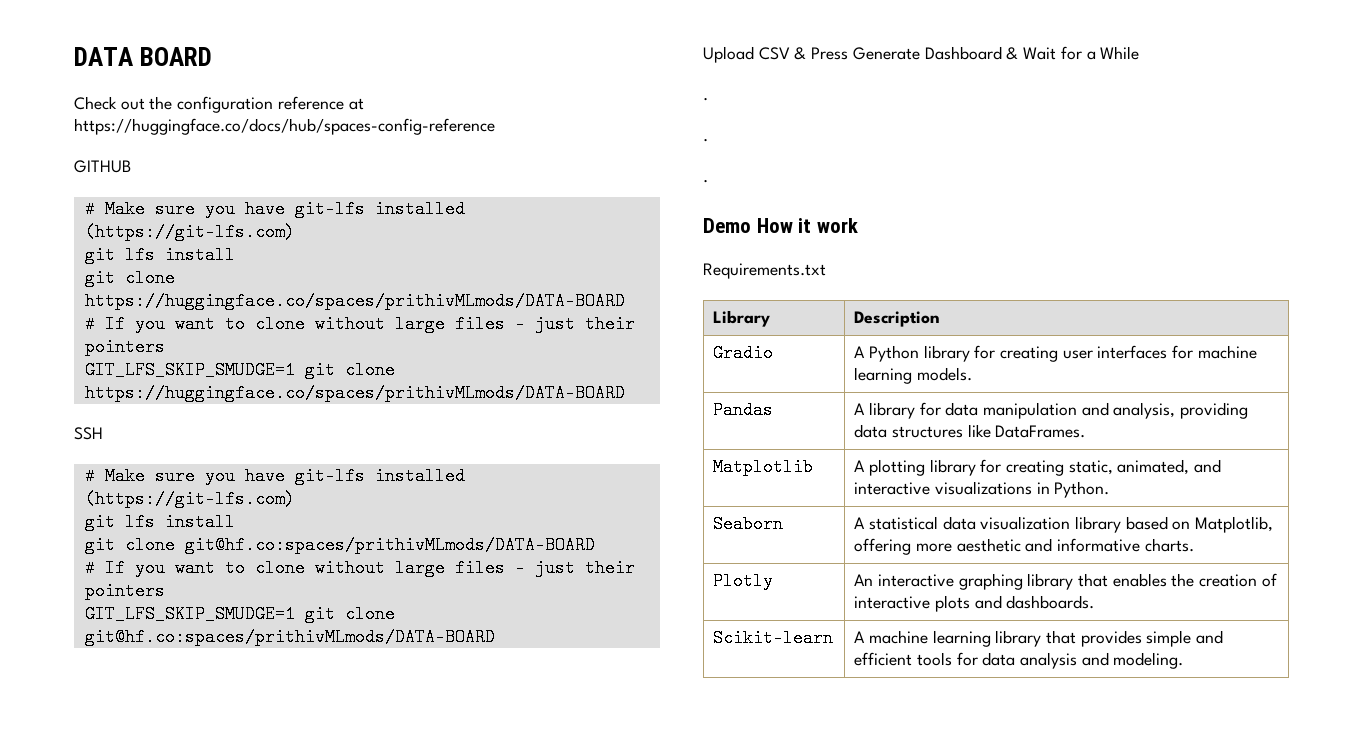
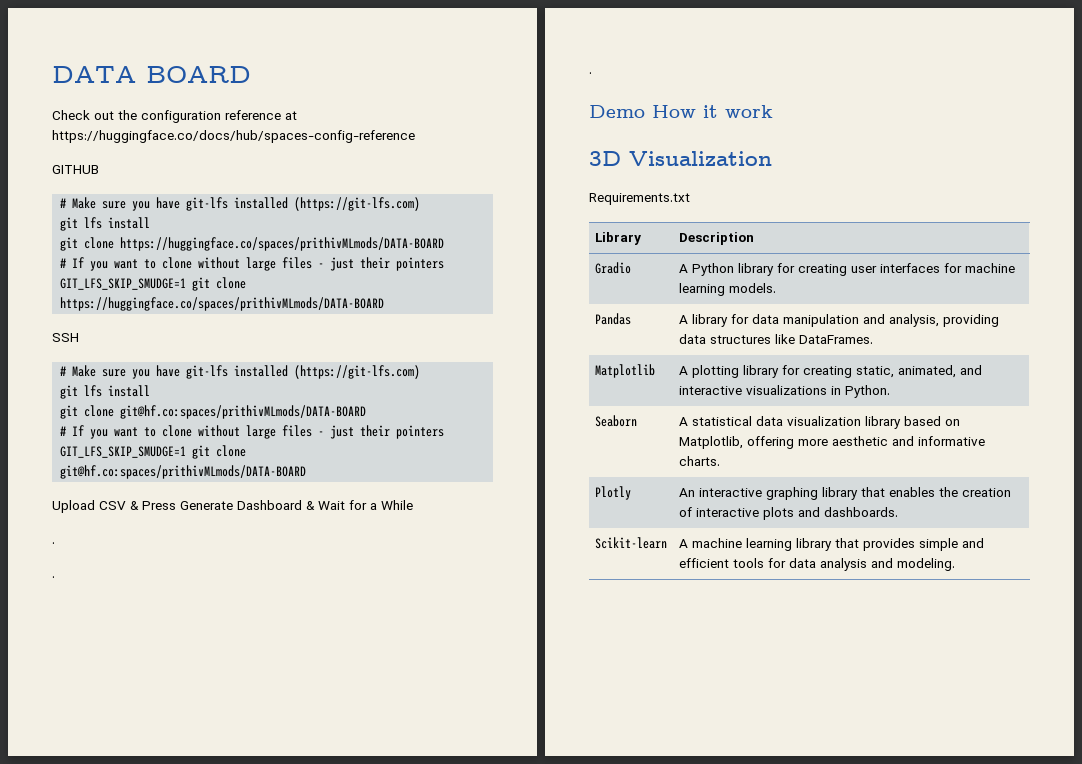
(858, 225) none -> [589,151,772,166] // 3D Visualization

